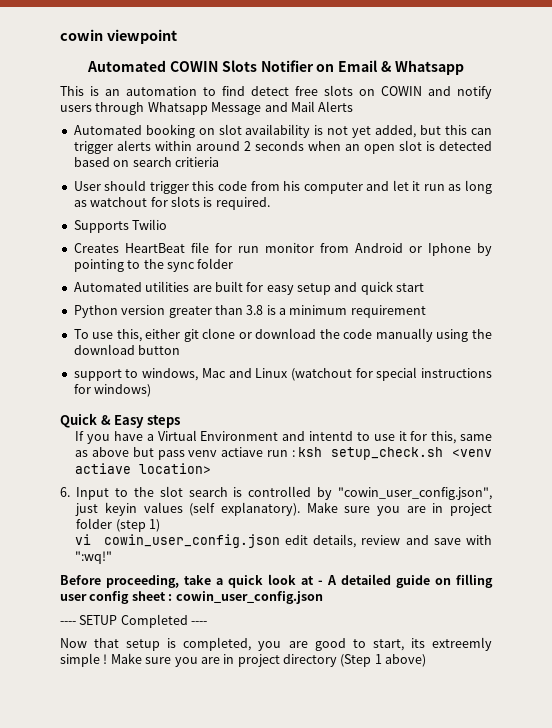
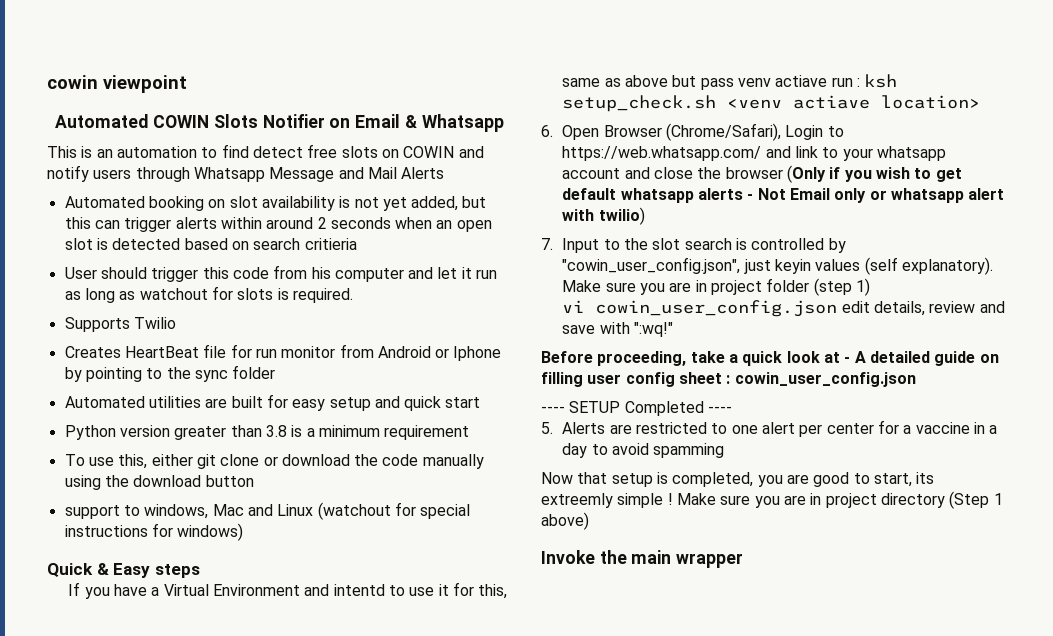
(70, 492) none -> [562,123,844,141] [562,146,946,161] [562,165,962,183] [562,188,1005,203] [562,207,645,225] [541,238,553,250] Open Browser (Chrome/Safari), Login to https://web.whatsapp.com/ and link to your whatsapp account and close the browser (Only if you wish to get default whatsapp alerts - Not Email only or whatsapp alert with twilio) // 7.
(208, 623) none -> [541,420,998,437] [562,443,725,458] // 5. Alerts are restricted to one alert per center for a vaccine in a day to avoid spamming
(427, 660) none -> [541,550,744,568] // Invoke the main wrapper

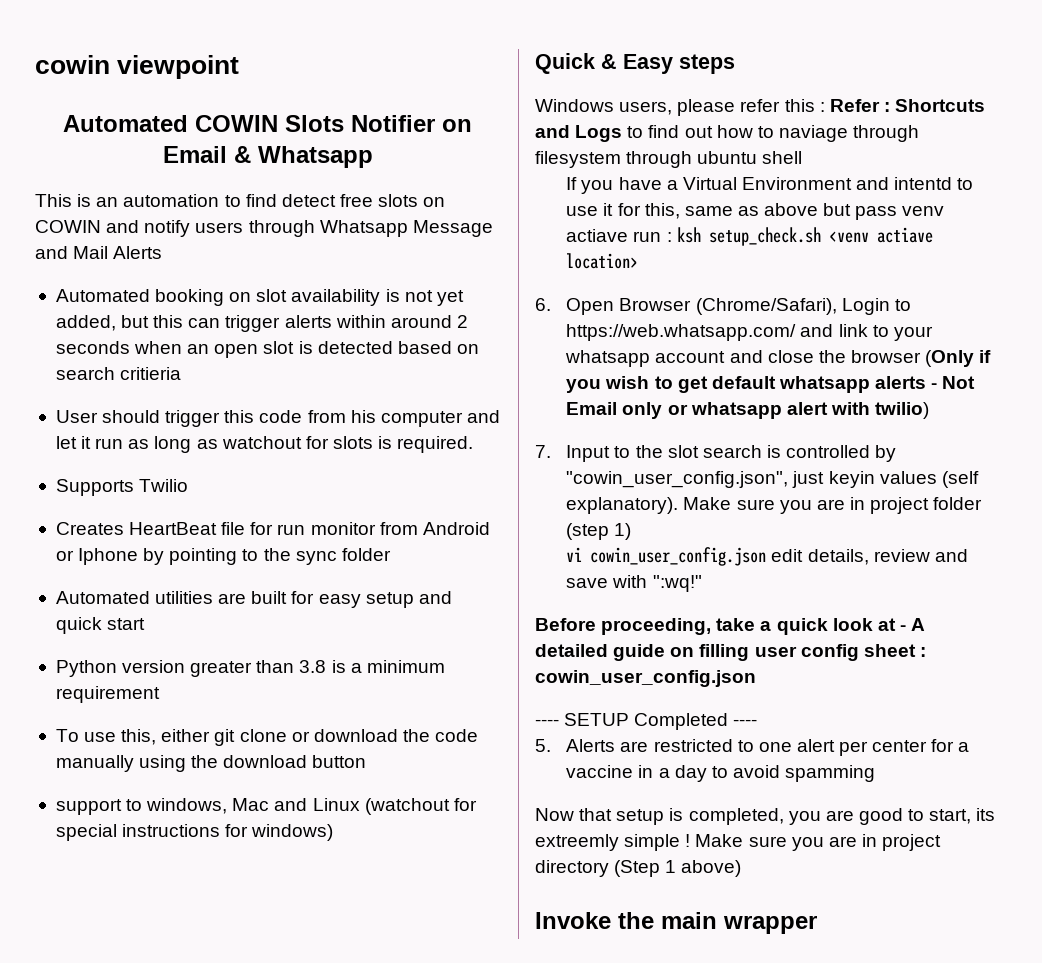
(200, 571) none -> [535,99,986,116] [535,125,920,142] [535,151,803,168] // Windows users, please refer this : Refer : Shortcuts and Logs to find out how to naviage through filesystem through ubuntu shell

